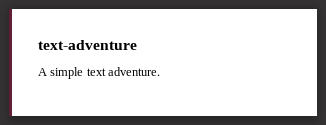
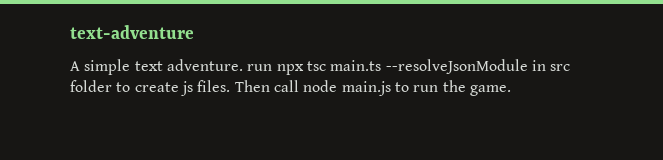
(161, 71) none -> [247,59,571,75] [70,80,511,96] run npx tsc main.ts --resolveJsonModule in src folder to create js files. Then call node main.js to run the game.

